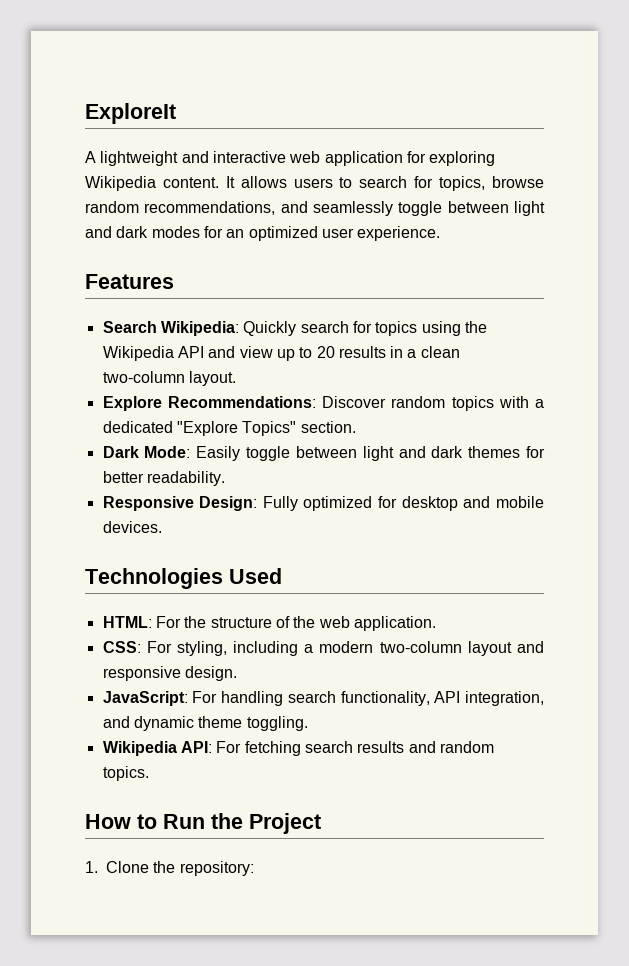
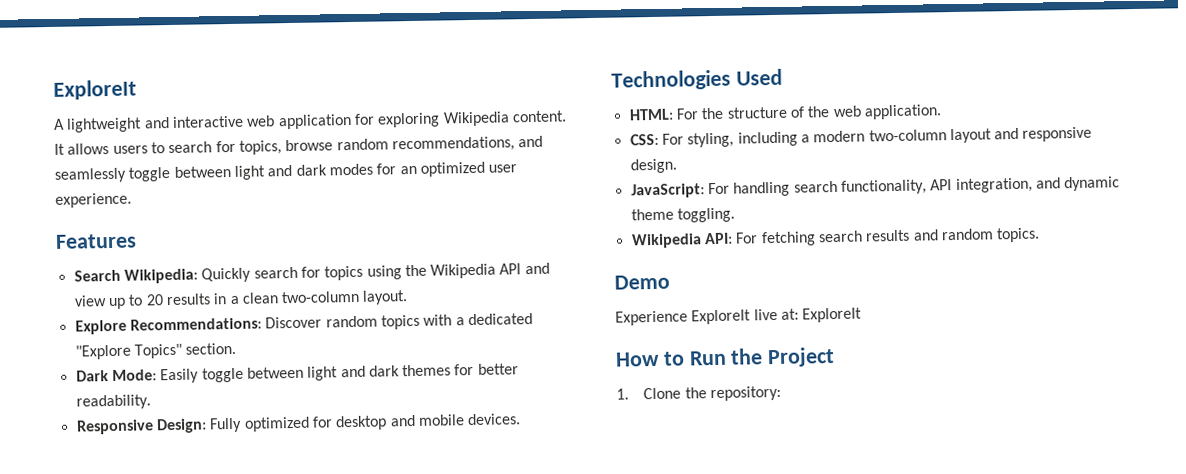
(149, 773) none -> [614,274,670,290] [615,307,863,326] // Demo // Experience ExploreIt live at: ExploreIt

